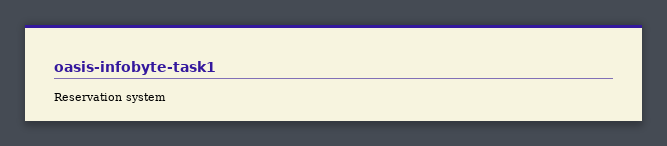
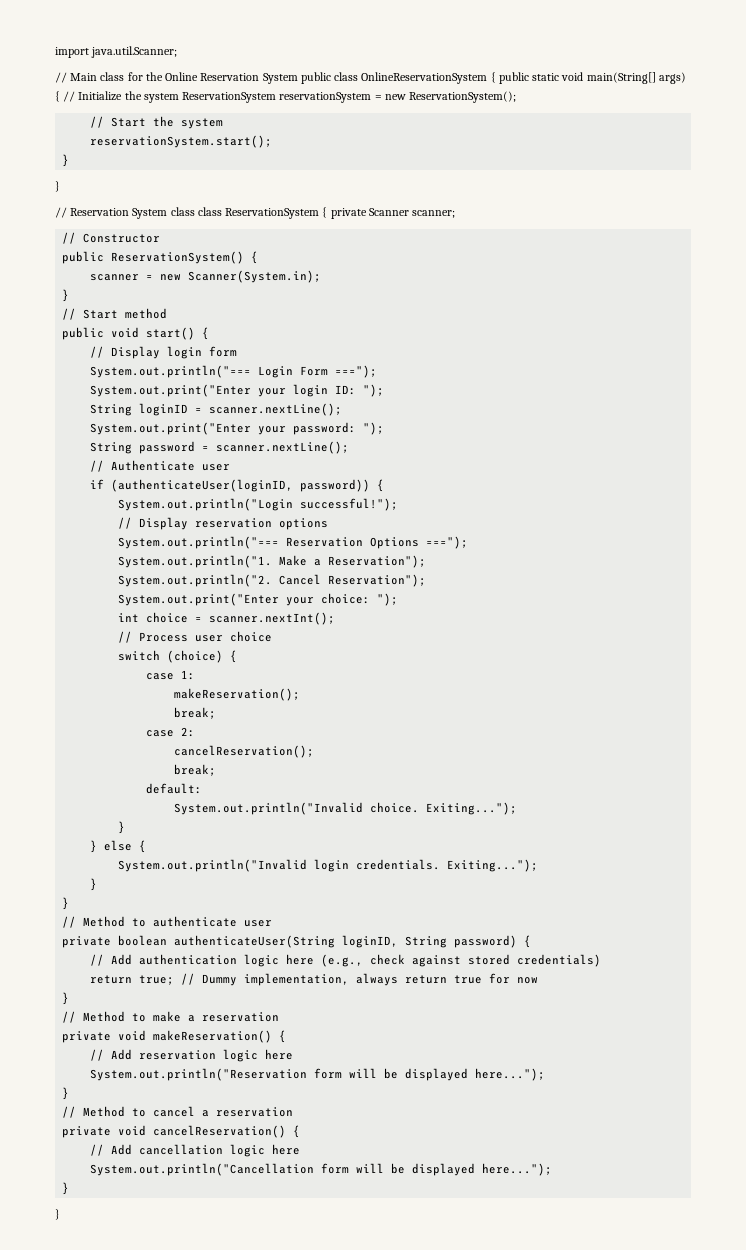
[54,61,216,75] [54,93,166,103] oasis-infobyte-task1 // Reservation system -> [55,46,178,58] [55,72,686,84] [55,91,517,103] [90,116,224,129] [90,135,273,148] [62,154,70,167] [55,181,60,192] [55,207,456,219] [62,232,161,244] [62,251,259,264] [90,270,322,283] [62,289,70,302] [62,308,168,320] [62,327,210,340] [90,346,238,359] [90,365,378,378] [90,384,385,397] [90,403,343,416] [90,422,385,435] [90,441,350,454] [90,460,231,472] [90,479,385,492] [118,498,399,511] [118,517,329,530] [118,536,469,549] [118,555,427,568] [118,574,427,587] [118,593,399,606] [118,612,336,625] [118,631,273,643] [118,650,238,663] [146,670,196,680] [174,688,301,701] [174,707,217,719] [146,727,196,737] [174,745,315,758] [174,764,217,776] [146,783,203,794] [174,802,518,815] [118,821,126,834] [90,840,147,853] [118,859,539,872] [90,878,98,891] [62,897,70,910] [62,916,273,928] [62,935,532,948] [90,954,602,967] [90,973,539,986] [62,992,70,1005] [62,1011,280,1023] [62,1030,287,1043] [90,1049,294,1062] [90,1068,546,1081] [62,1087,70,1100] [62,1106,294,1118] [62,1125,301,1138] [90,1144,301,1157] [90,1163,553,1176] [62,1182,70,1195] [55,1209,60,1220] import java.util.Scanner; // // Main class for the Online Reservation System public class OnlineReservationSystem { public static void main(String[] args) { // Initialize the system ReservationSystem reservationSystem = new ReservationSystem(); // // Start the system // reservationSystem.start(); // } // } // // Reservation System class class ReservationSystem { private Scanner scanner; // // Constructor // public ReservationSystem() { // scanner = new Scanner(System.in); // } // // Start method // public void start() { // // Display login form // System.out.println("=== Login Form ==="); // System.out.print("Enter your login ID: "); // String loginID = scanner.nextLine(); // System.out.print("Enter your password: "); // String password = scanner.nextLine(); // // Authenticate user // if (authenticateUser(loginID, password)) { // System.out.println("Login successful!"); // // Display reservation options // System.out.println("=== Reservation Options ==="); // System.out.println("1. Make a Reservation"); // System.out.println("2. Cancel Reservation"); // System.out.print("Enter your choice: "); // int choice = scanner.nextInt(); // // Process user choice // switch (choice) { // case 1: // makeReservation(); // break; // case 2: // cancelReservation(); // break; // default: // System.out.println("Invalid choice. Exiting..."); // } // } else { // System.out.println("Invalid login credentials. Exiting..."); // } // } // // Method to authenticate user // private boolean authenticateUser(String loginID, String password) { // // Add authentication logic here (e.g., check against stored credentials) // return true; // Dummy implementation, always return true for now // } // // Method to make a reservation // private void makeReservation() { // // Add reservation logic here // System.out.println("Reservation form will be displayed here..."); // } // // Method to cancel a reservation // private void cancelReservation() { // // Add cancellation logic here // System.out.println("Cancellation form will be displayed here..."); // } // }

